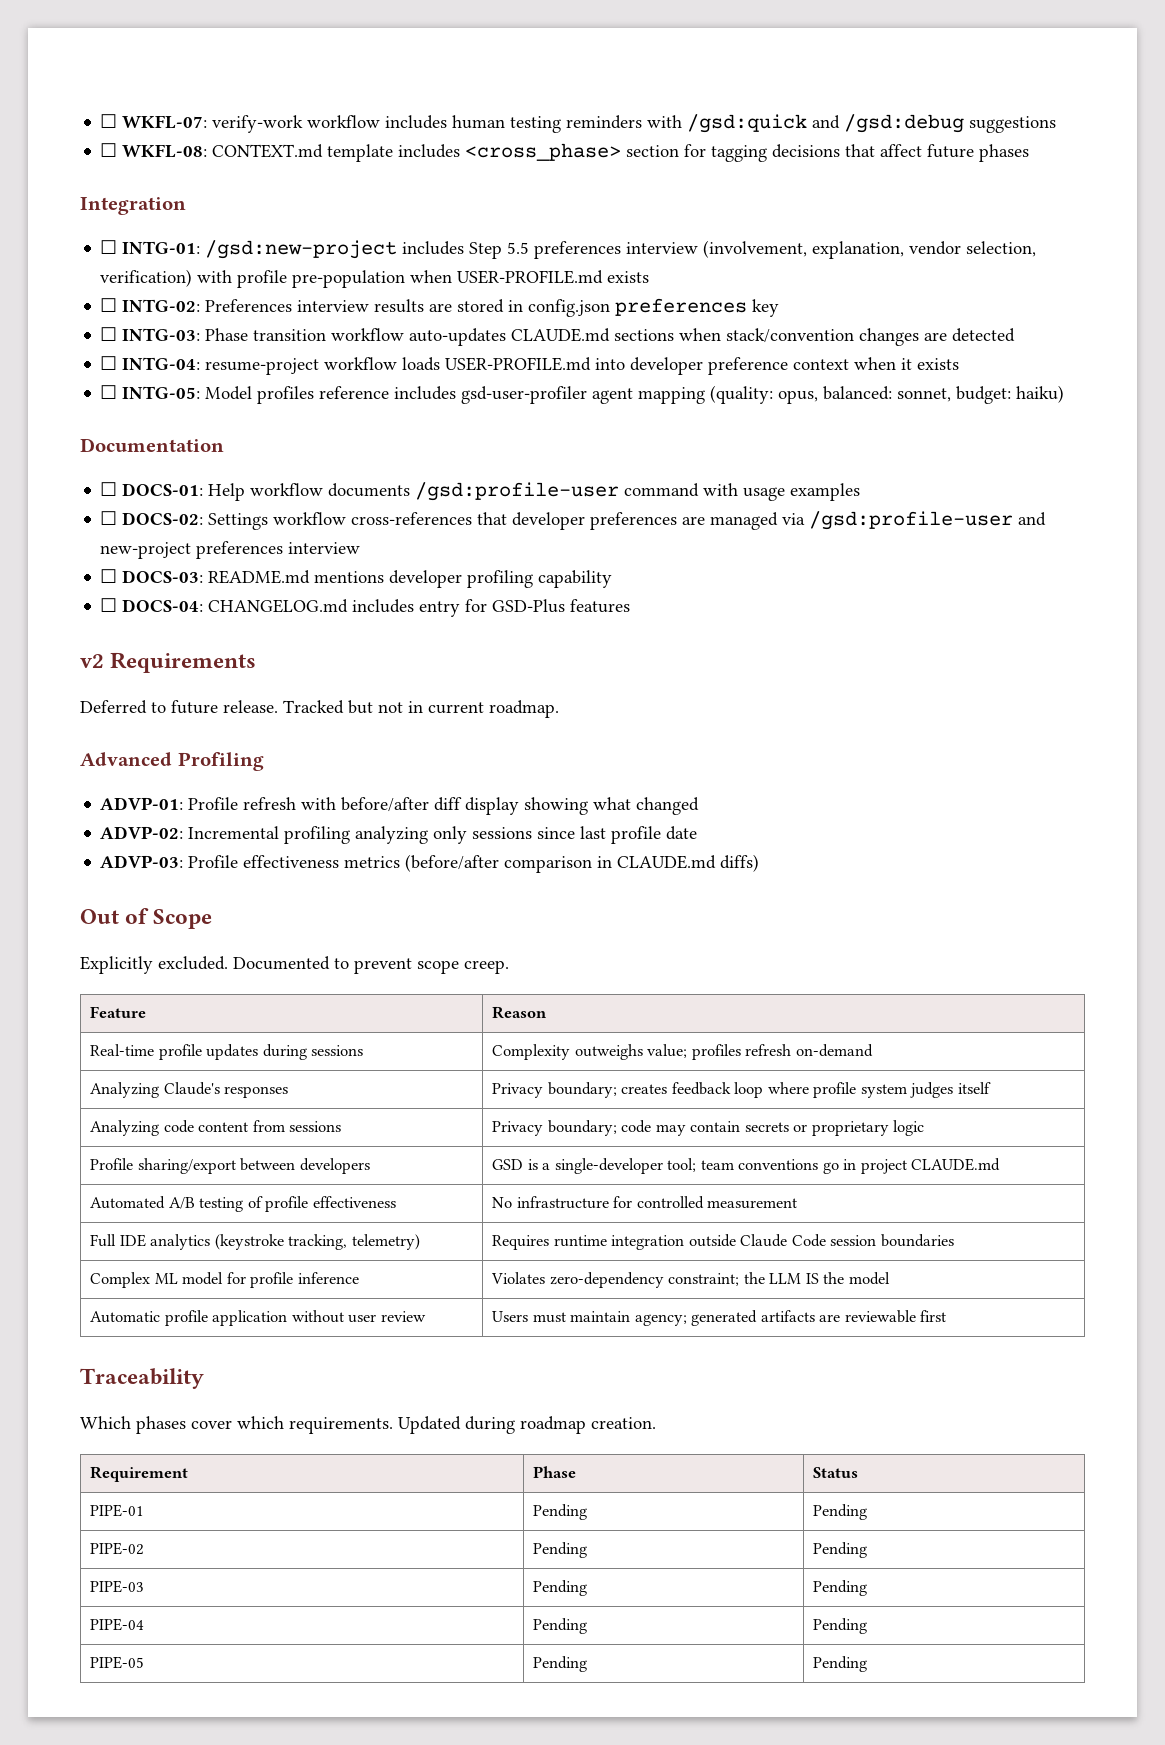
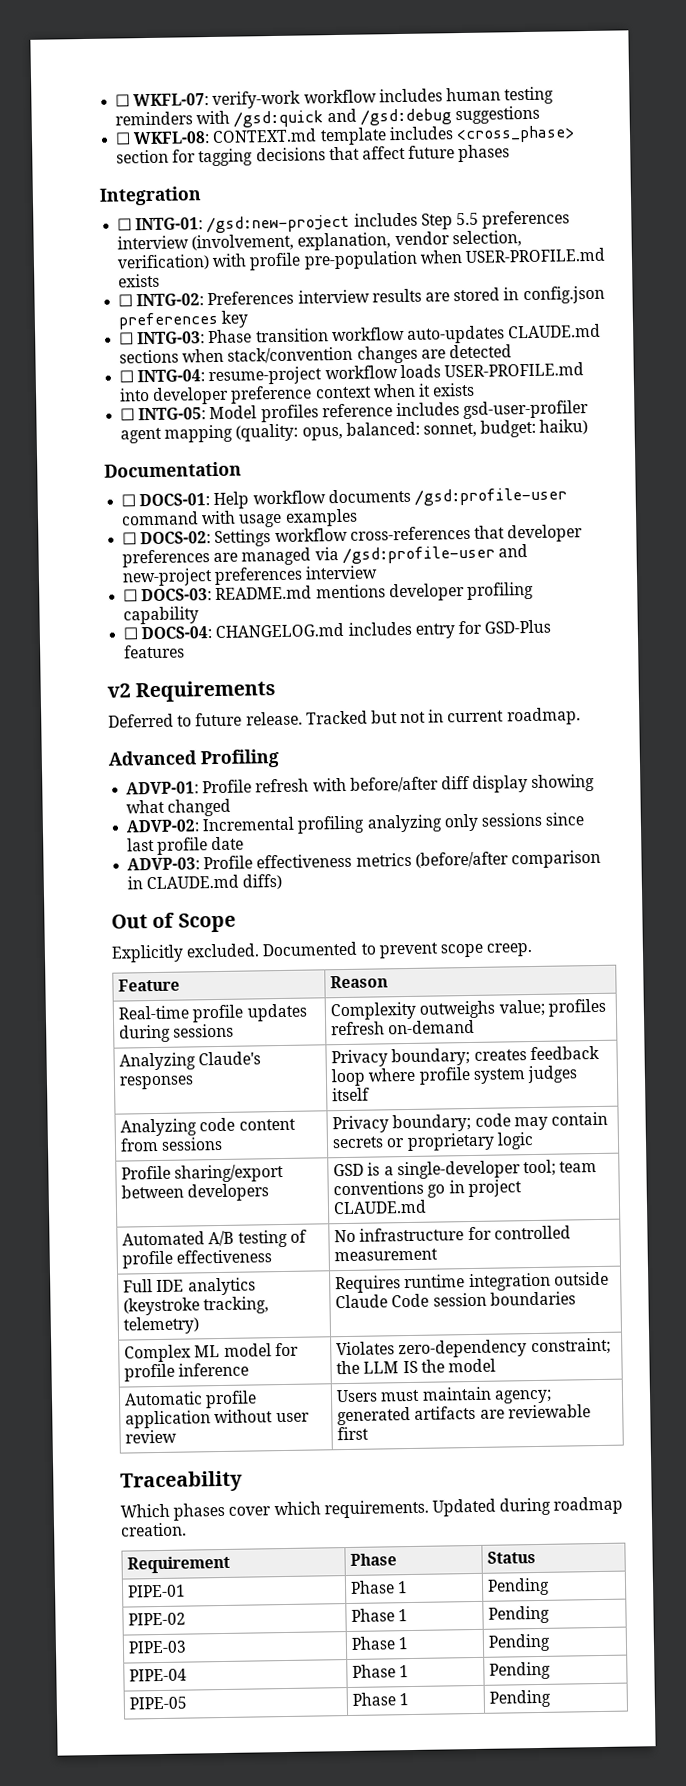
[533,1504,588,1520] Pending -> [350,1580,409,1594] Phase 1
[533,1542,588,1558] Pending -> [351,1608,409,1622] Phase 1
[533,1580,588,1596] Pending -> [351,1636,410,1650] Phase 1
[533,1618,588,1634] Pending -> [352,1664,410,1678] Phase 1
[533,1656,588,1672] Pending -> [352,1692,410,1706] Phase 1

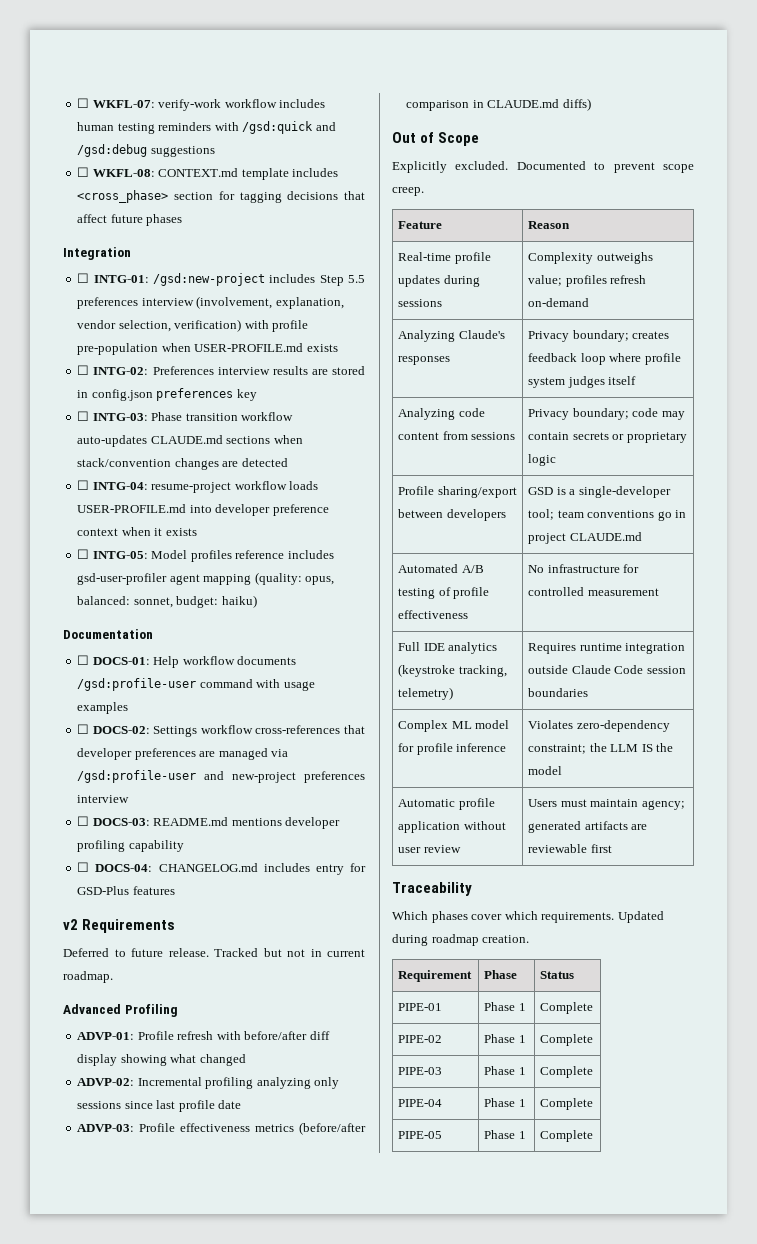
[487,1577,551,1596] Pending -> [540,1002,594,1014] Complete
[488,1605,551,1624] Pending -> [540,1034,594,1046] Complete
[488,1633,552,1652] Pending -> [540,1066,594,1078] Complete
[489,1661,552,1680] Pending -> [540,1098,594,1110] Complete
[489,1689,552,1708] Pending -> [540,1130,594,1142] Complete

